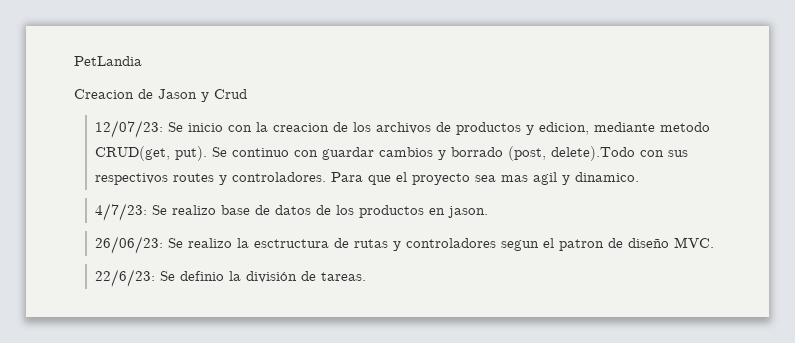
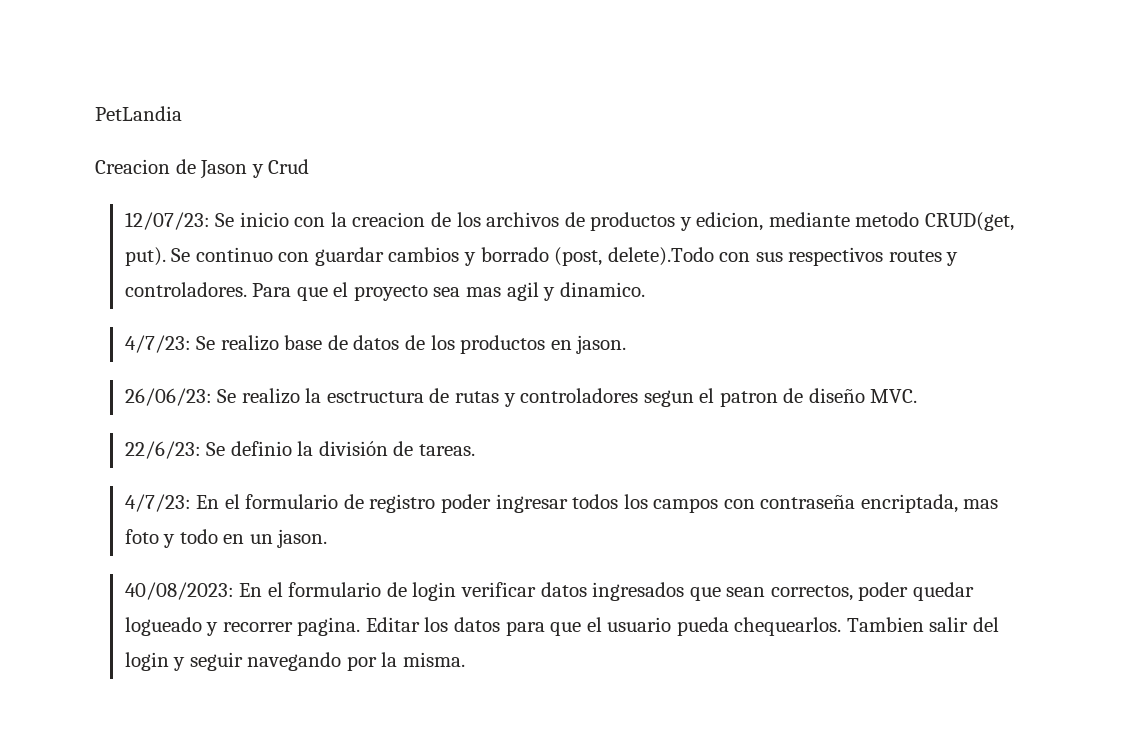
(366, 276) none -> [124,494,999,513] [124,529,328,548] [124,582,974,601] [124,617,999,636] [124,652,465,671] // 4/7/23: En el formulario de registro poder ingresar todos los campos con contraseña encriptada, mas foto y todo en un jason. // 40/08/2023: En el formulario de login verificar datos ingresados que sean correctos, poder quedar logueado y recorrer pagina. Editar los datos para que el usuario pueda chequearlos. Tambien salir del login y seguir navegando por la misma.

